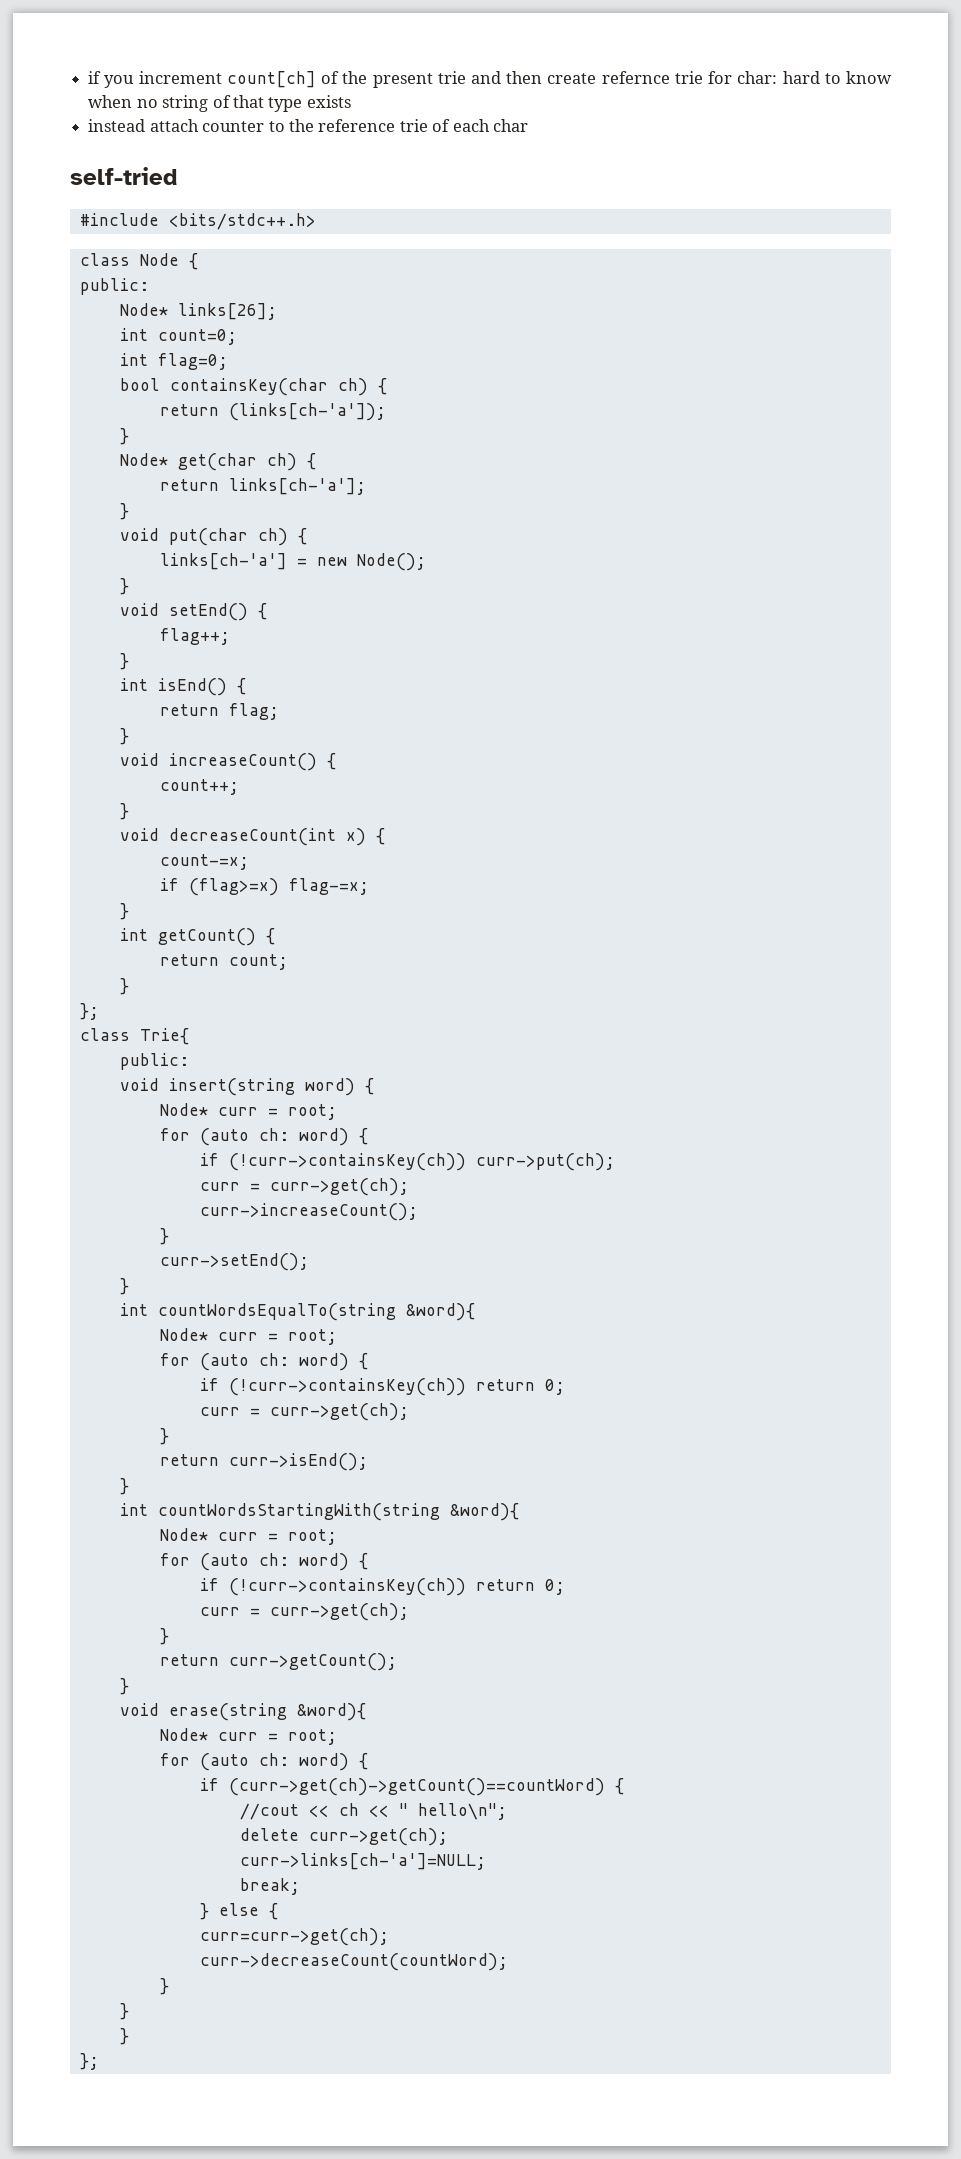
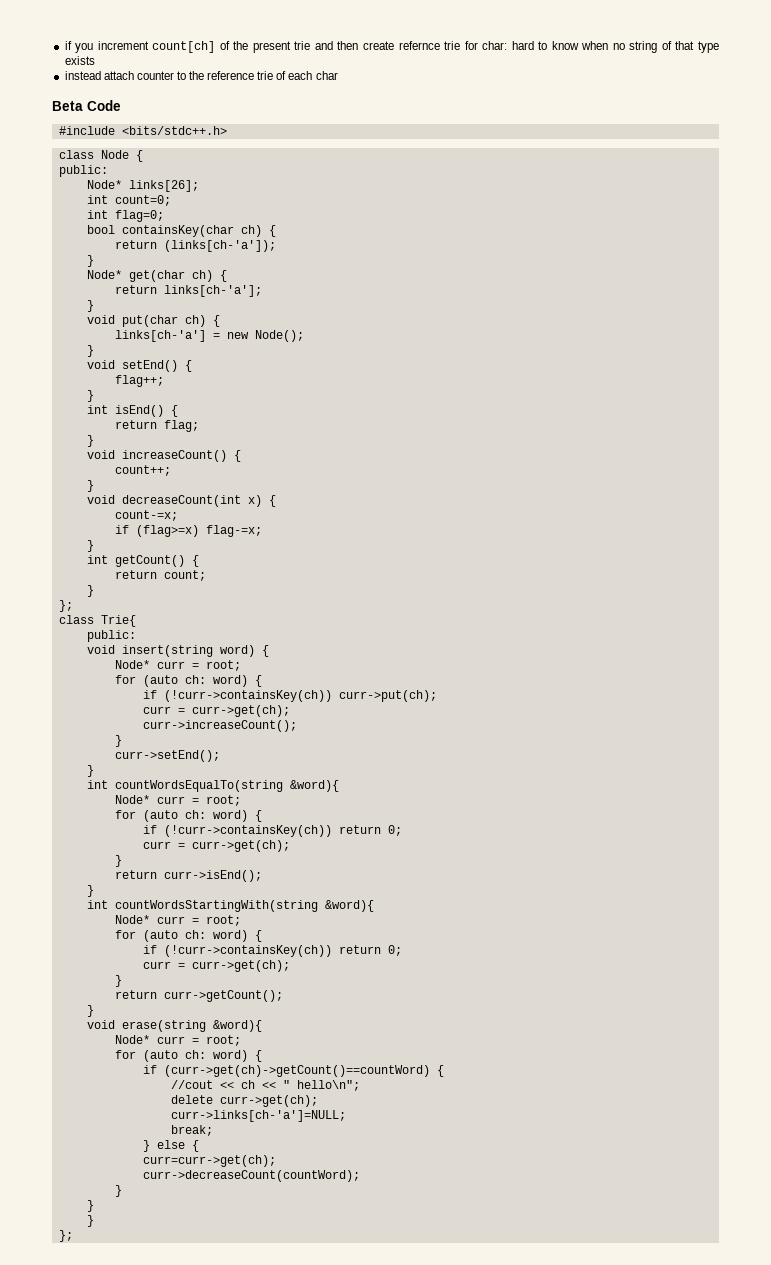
[70,167,177,185] self-tried -> [52,100,121,111] Beta Code

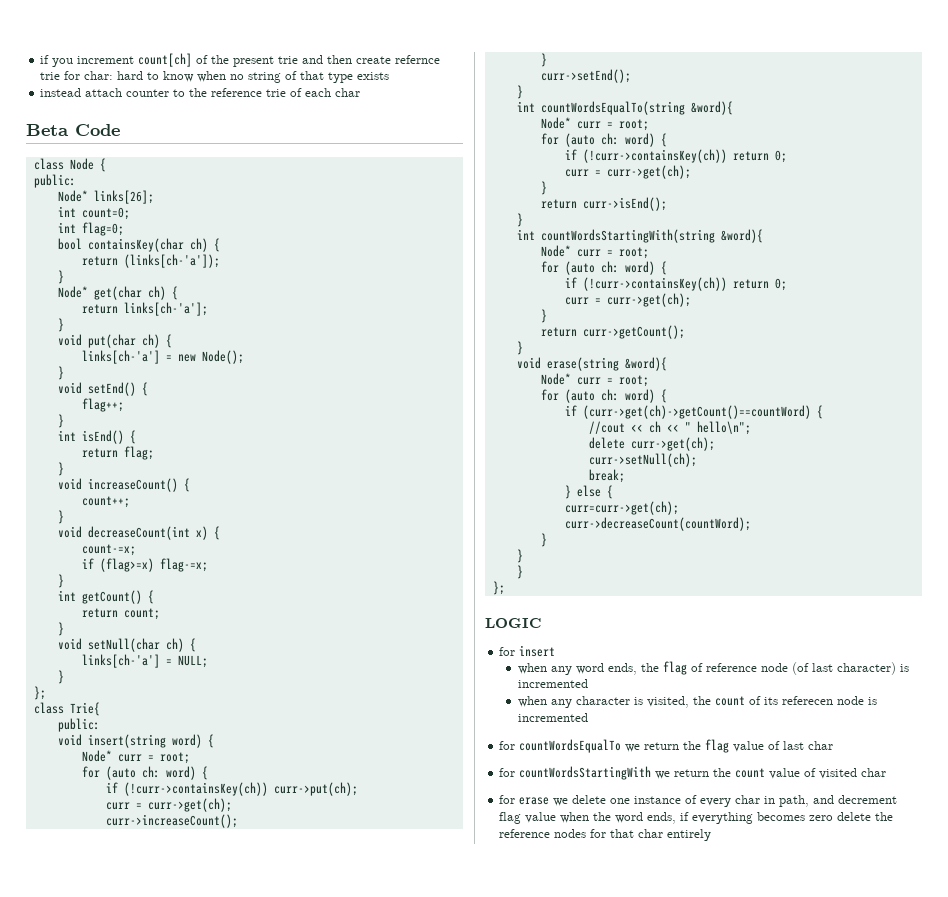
[58,126,227,135] // #include <bits/stdc++.h> -> (120, 130) none
(94, 591) none -> [57,638,196,652] [81,654,208,668] [57,670,64,684] // void setNull(char ch) { // links[ch-'a'] = NULL; // }
[170,1110,346,1122] curr->links[ch-'a']=NULL; -> [588,453,697,467] curr->setNull(ch);
(73, 1236) none -> [485,618,541,628] [499,645,556,657] [517,661,909,675] [517,679,588,688] [517,696,877,708] [517,713,588,722] [499,739,834,753] [499,766,887,780] [499,795,898,807] [499,812,894,824] [499,829,712,841] // LOGIC // for insert // when any word ends, the flag of reference node (of last character) is incremented // when any character is visited, the count of its referecen node is incremented // for countWordsEqualTo we return the flag value of last char // for countWordsStartingWith we return the count value of visited char // for erase we delete one instance of every char in path, and decrement flag value when the word ends, if everything becomes zero delete the reference nodes for that char entirely

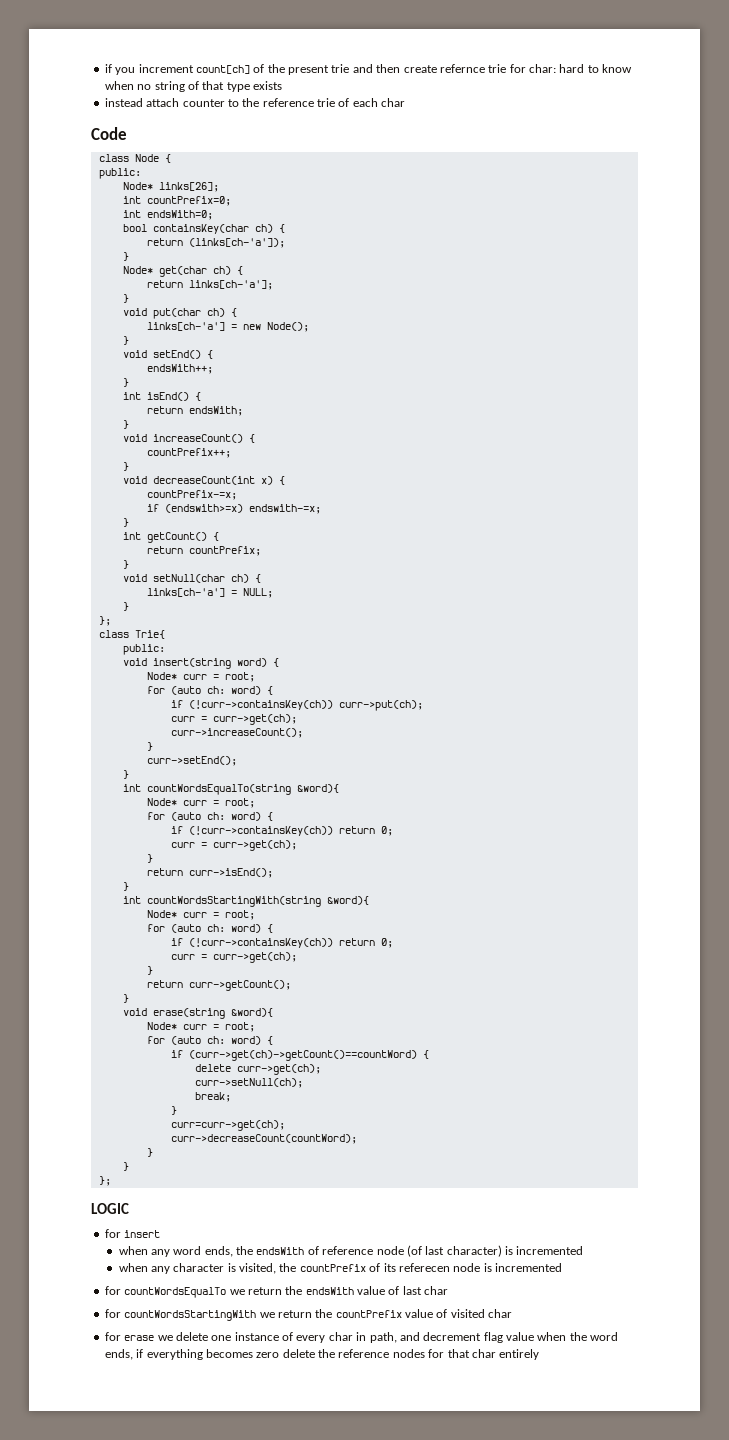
[26,124,69,136] Beta -> (406, 102) none
[81,207,130,220] [57,222,124,236] count=0; // int flag=0; -> [146,196,231,206] [122,210,213,220] countPrefix=0; // int endsWith=0;
[81,398,124,412] flag++; -> [146,364,213,374] endsWith++;
[123,446,154,460] flag; -> [188,406,243,416] endsWith;
[81,496,130,508] count++; -> [146,448,231,458] countPrefix++;
[81,544,136,556] [81,558,208,572] count-=x; // if (flag>=x) flag-=x; -> [146,490,237,500] [146,504,321,514] countPrefix-=x; // if (endswith>=x) endswith-=x;
[123,608,160,620] count; -> [188,546,261,556] countPrefix;
[588,421,751,435] // //cout << ch << " hello\n"; -> (429, 1054) none
[576,485,613,499] else { -> (177, 1110) none
[516,565,523,579] // } -> (129, 1166) none
[662,661,687,675] flag -> [256,1247,305,1255] endsWith
[714,696,745,706] count -> [299,1264,366,1272] countPrefix
[705,739,730,753] flag -> [305,1287,354,1295] endsWith
[735,768,766,778] count -> [335,1310,402,1318] countPrefix

